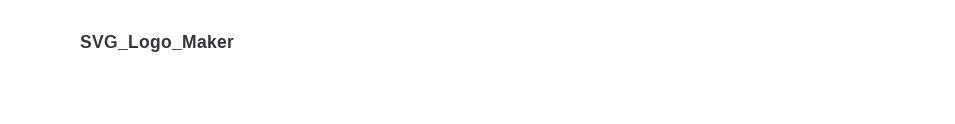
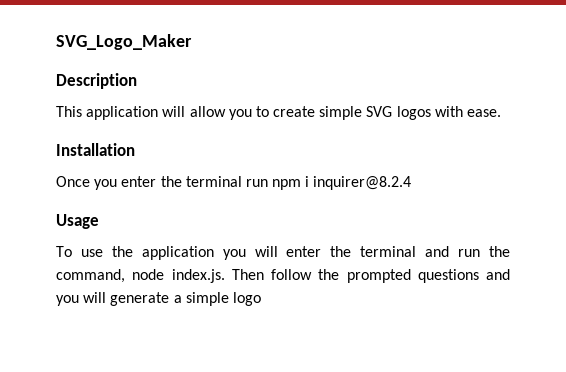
(234, 43) none -> [56,73,137,89] [56,106,502,120] [56,143,135,156] [56,176,412,190] [56,214,99,229] [56,246,510,260] [56,269,510,283] [56,292,261,306] // Description // This application will allow you to create simple SVG logos with ease. // Installation // Once you enter the terminal run npm i inquirer@8.2.4 // Usage // To use the application you will enter the terminal and run the command, node index.js. Then follow the prompted questions and you will generate a simple logo

